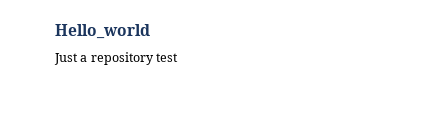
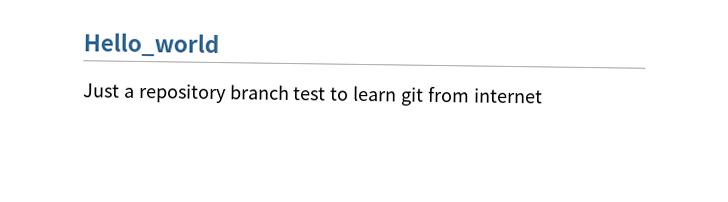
[156,53,179,62] test -> [229,84,543,106] branch test to learn git from internet

